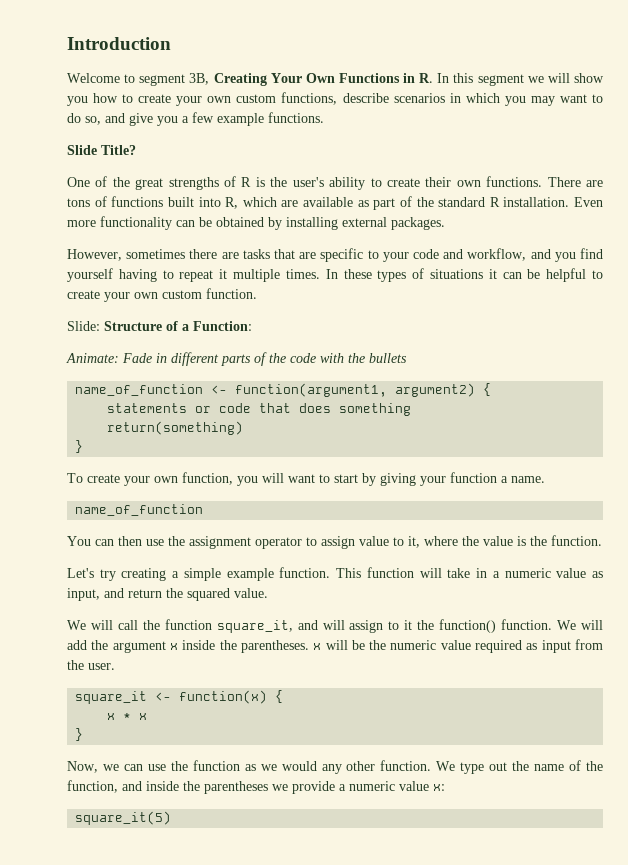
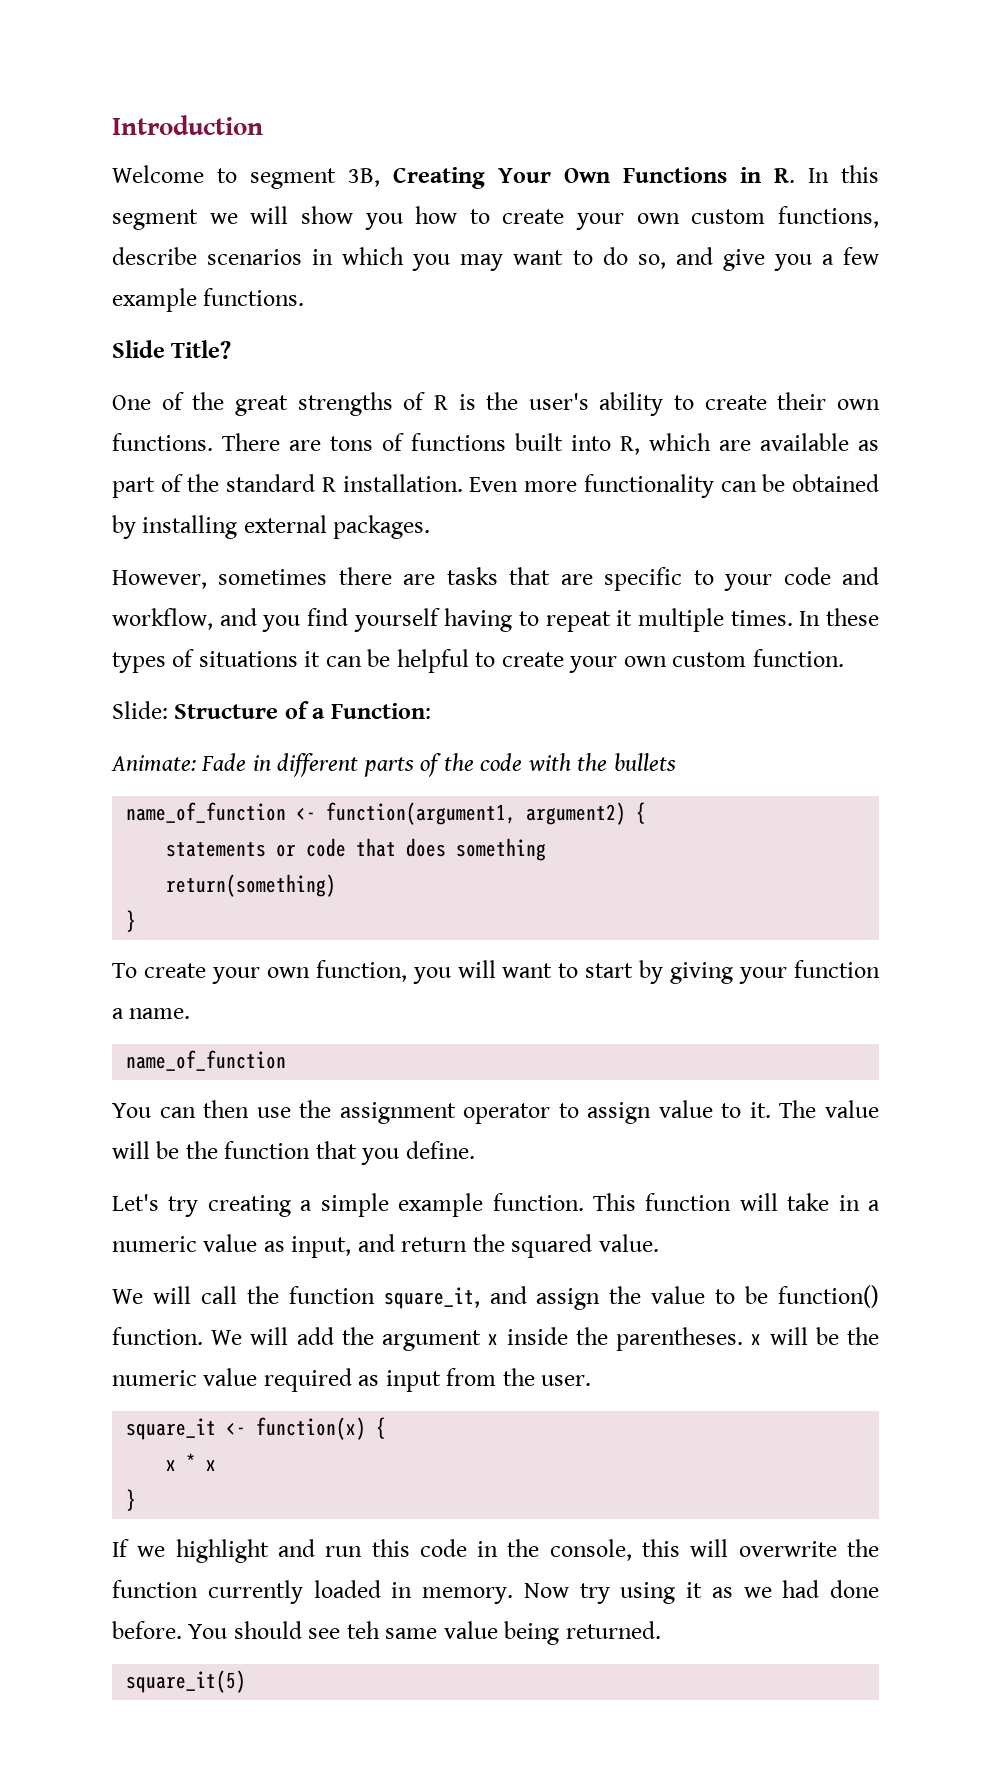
[408,535,602,548] it, where the value is the function. -> [749,1100,880,1118] [112,1141,475,1165] it. The value will be the function that you define.
[322,620,435,633] will assign to it the -> [536,1286,769,1310] assign the value to be
[67,760,604,774] [67,780,445,794] Now, we can use the function as we would any other function. We type out the name of the function, and inside the parentheses we provide a numeric value x: -> [112,1539,879,1563] [112,1580,879,1604] [112,1621,661,1645] If we highlight and run this code in the console, this will overwrite the function currently loaded in memory. Now try using it as we had done before. You should see teh same value being returned.

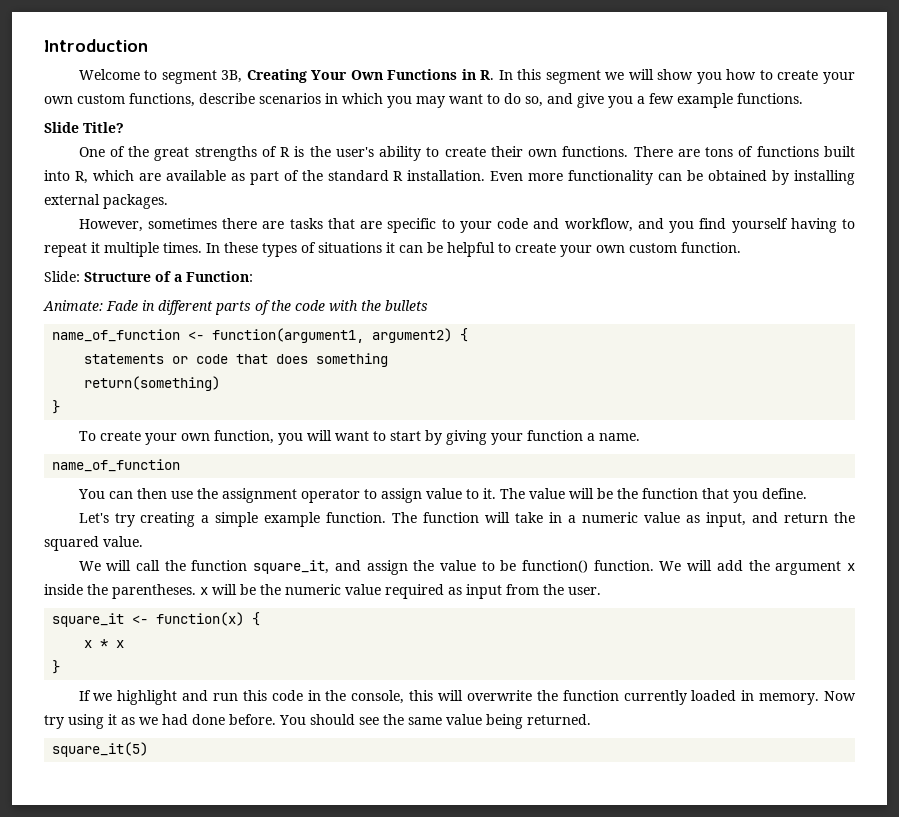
[592,1193,636,1211] This -> [392,512,418,523] The
[346,1621,380,1639] teh -> [383,714,404,725] the

